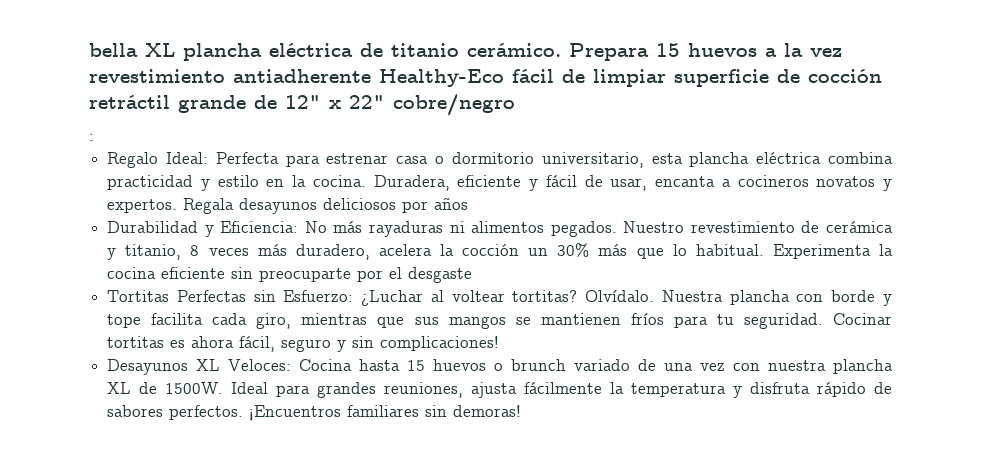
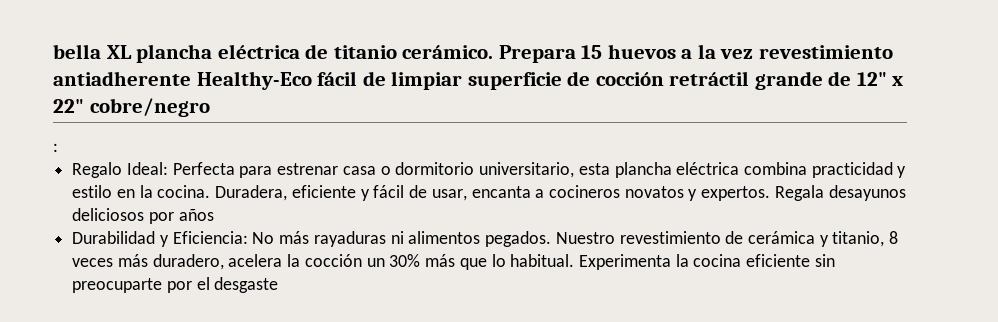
[107,290,892,306] [107,313,893,329] [107,336,500,352] [107,359,894,375] [107,382,893,398] [107,405,522,421] // Tortitas Perfectas sin Esfuerzo: ¿Luchar al voltear tortitas? Olvídalo. Nuestra plancha con borde y tope facilita cada giro, mientras que sus mangos se mantienen fríos para tu seguridad. Cocinar tortitas es ahora fácil, seguro y sin complicaciones! // Desayunos XL Veloces: Cocina hasta 15 huevos o brunch variado de una vez con nuestra plancha XL de 1500W. Ideal para grandes reuniones, ajusta fácilmente la temperatura y disfruta rápido de sabores perfectos. ¡Encuentros familiares sin demoras! -> (279, 285) none

